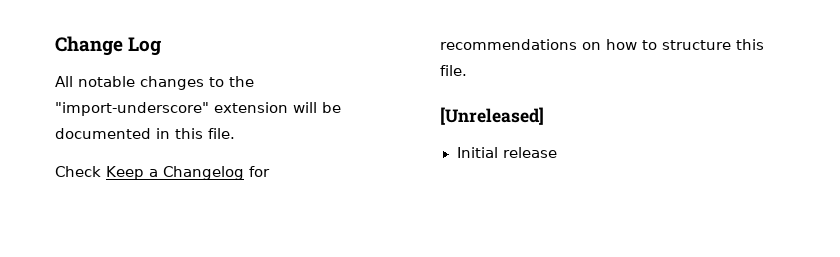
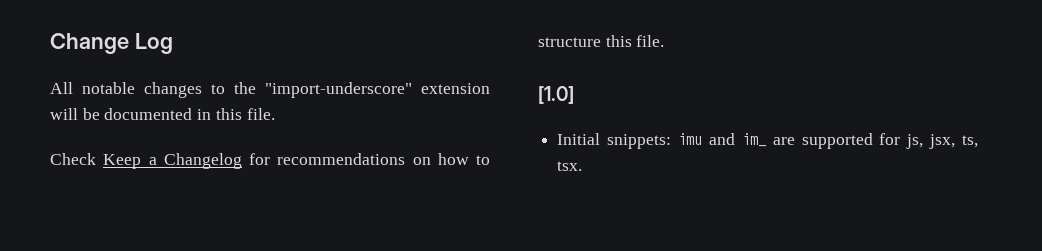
[440,107,544,125] [Unreleased] -> [538,86,574,104] [1.0]
[502,147,557,158] release -> [607,133,978,149] [557,161,583,171] snippets: imu and im_ are supported for js, jsx, ts, tsx.

